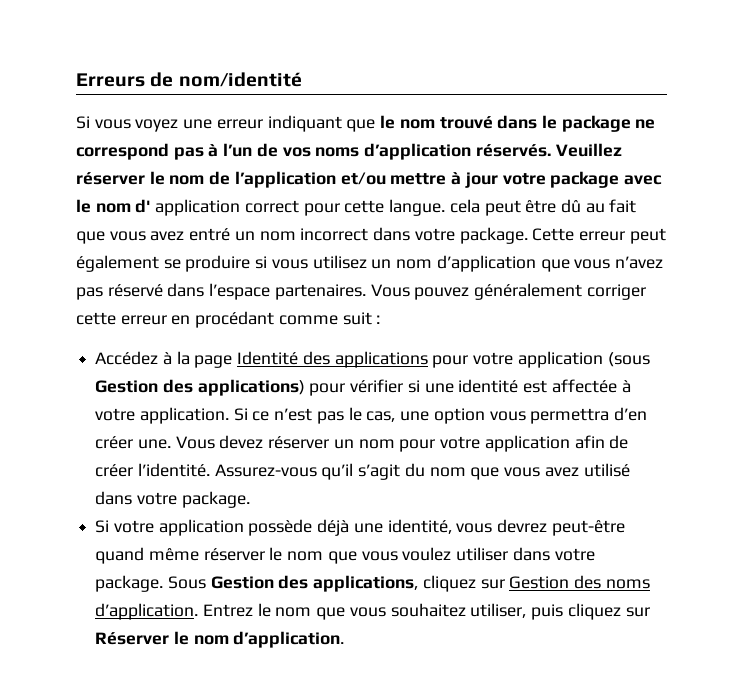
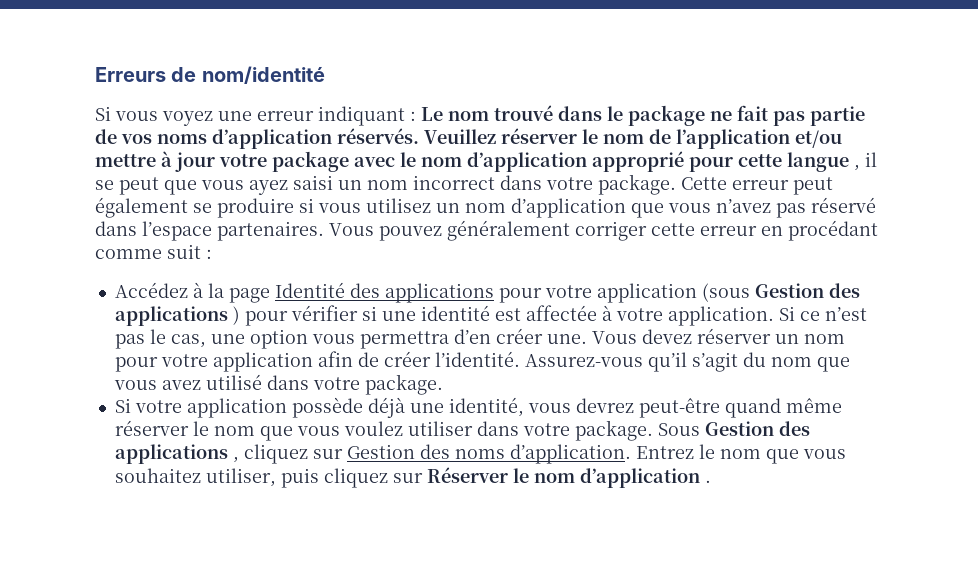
[346,115,396,132] que le -> [410,107,443,121] : Le
[76,143,253,160] correspond pas à l’un -> [737,105,865,126] fait pas partie
[135,199,637,216] [76,228,231,244] d' application correct pour cette langue. cela peut être dû au fait que vous avez entré -> [467,151,877,172] [95,175,333,195] d’application approprié pour cette langue , il se peut que vous ayez saisi
[197,379,305,396] applications) -> [114,306,240,326] applications )
[313,575,419,592] applications, -> [114,444,239,464] applications ,
[233,631,345,648] d’application. -> [579,468,711,488] d’application .

